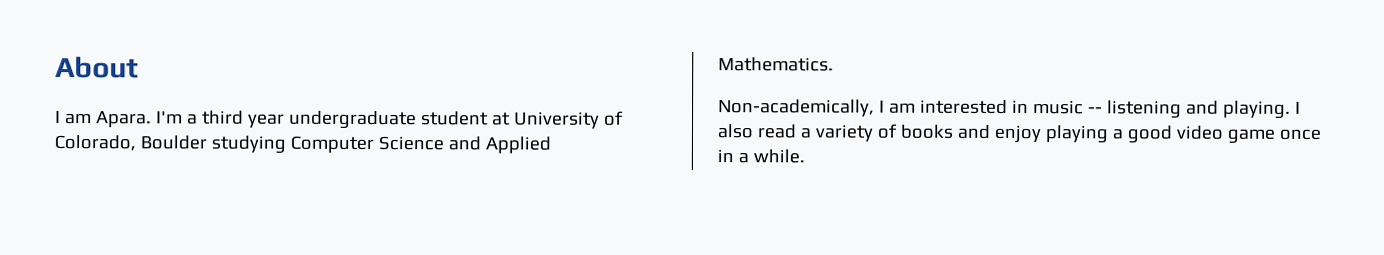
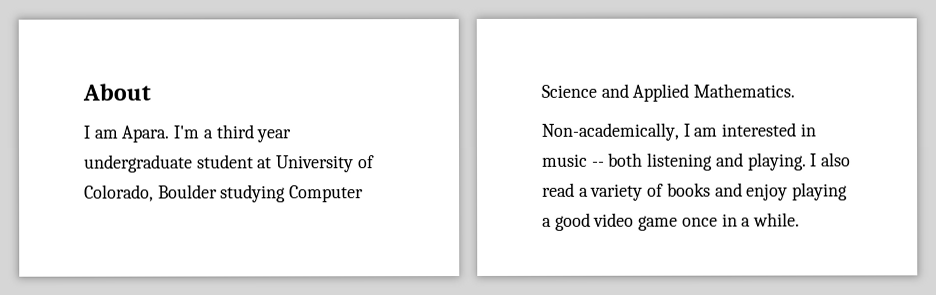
(1103, 110) none -> [608,152,644,167] both

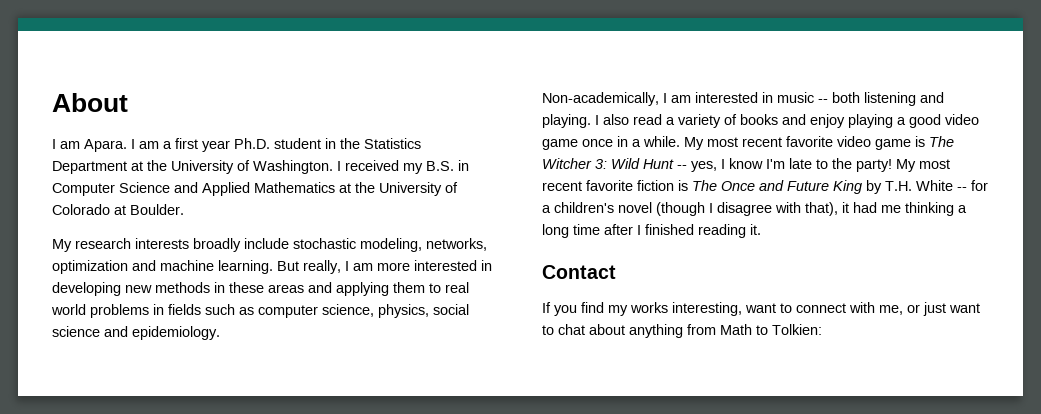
[173,124,292,143] [84,154,375,173] [84,184,365,203] [541,83,796,102] I'm a third year undergraduate student at University of Colorado, Boulder studying Computer Science and Applied Mathematics. -> [131,138,421,152] [52,160,469,174] [52,182,458,196] [52,204,184,215] [52,238,487,252] [52,260,492,274] [52,282,469,296] [51,304,469,318] [52,326,220,340] I am a first year Ph.D. student in the Statistics Department at the University of Washington. I received my B.S. in Computer Science and Applied Mathematics at the University of Colorado at Boulder. // My research interests broadly include stochastic modeling, networks, optimization and machine learning. But really, I am more interested in developing new methods in these areas and applying them to real world problems in fields such as computer science, physics, social science and epidemiology.
(801, 219) none -> [684,136,954,150] [542,158,950,172] [542,180,988,194] [542,202,967,216] [542,224,761,238] [542,265,616,279] [542,302,980,316] [542,324,822,338] My most recent favorite video game is The Witcher 3: Wild Hunt -- yes, I know I'm late to the party! My most recent favorite fiction is The Once and Future King by T.H. White -- for a children's novel (though I disagree with that), it had me thinking a long time after I finished reading it. // Contact // If you find my works interesting, want to connect with me, or just want to chat about anything from Math to Tolkien:

